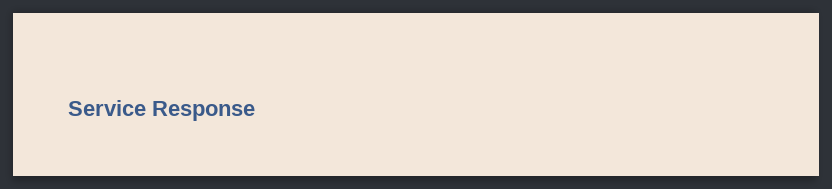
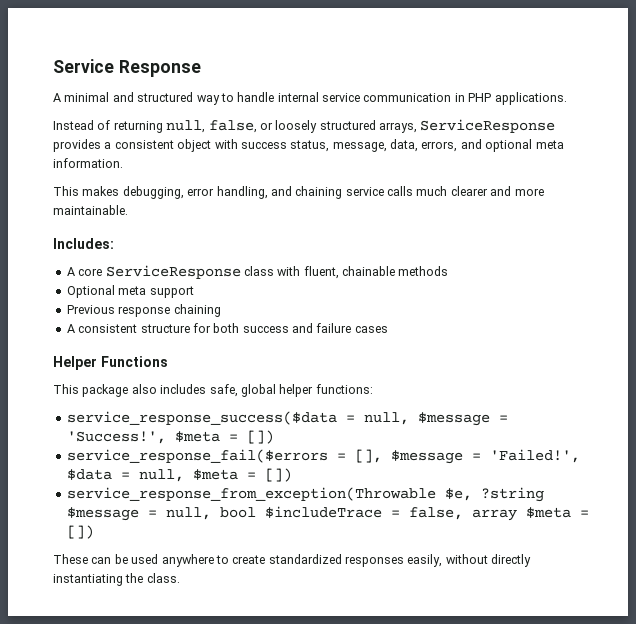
(255, 111) none -> [53,92,567,105] [53,119,556,133] [53,139,564,152] [53,158,123,168] [53,186,544,199] [53,205,128,215] [53,238,114,249] [66,265,449,279] [66,285,194,298] [66,304,221,317] [66,323,388,333] [53,356,168,370] [53,384,373,397] [66,411,508,426] [66,430,274,444] [66,449,580,464] [66,468,292,482] [66,487,544,502] [66,506,589,521] [66,525,94,539] [53,554,532,567] [53,573,180,586] // A minimal and structured way to handle internal service communication in PHP applications. // Instead of returning null, false, or loosely structured arrays, ServiceResponse provides a consistent object with success status, message, data, errors, and optional meta information. // This makes debugging, error handling, and chaining service calls much clearer and more maintainable. // Includes: // A core ServiceResponse class with fluent, chainable methods // Optional meta support // Previous response chaining // A consistent structure for both success and failure cases // Helper Functions // This package also includes safe, global helper functions: // service_response_success($data = null, $message = 'Success!', $meta = []) // service_response_fail($errors = [], $message = 'Failed!', $data = null, $meta = []) // service_response_from_exception(Throwable $e, ?string $message = null, bool $includeTrace = false, array $meta = []) // These can be used anywhere to create standardized responses easily, without directly instantiating the class.

